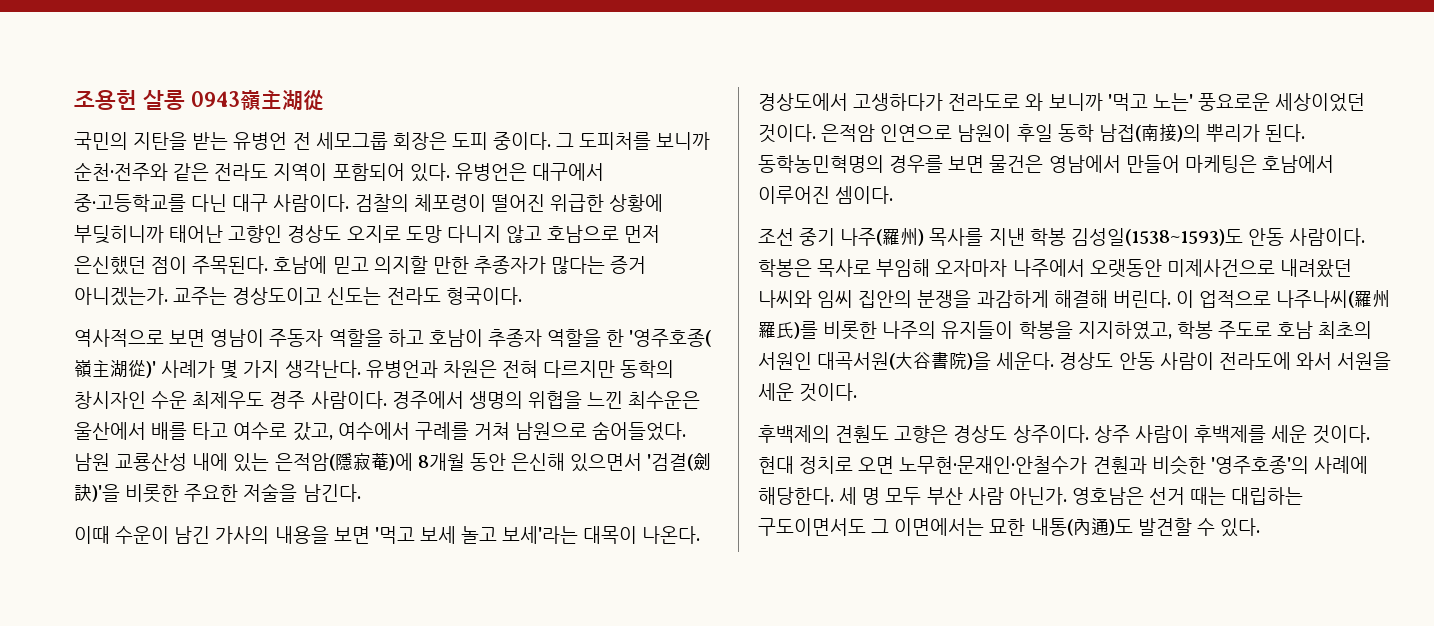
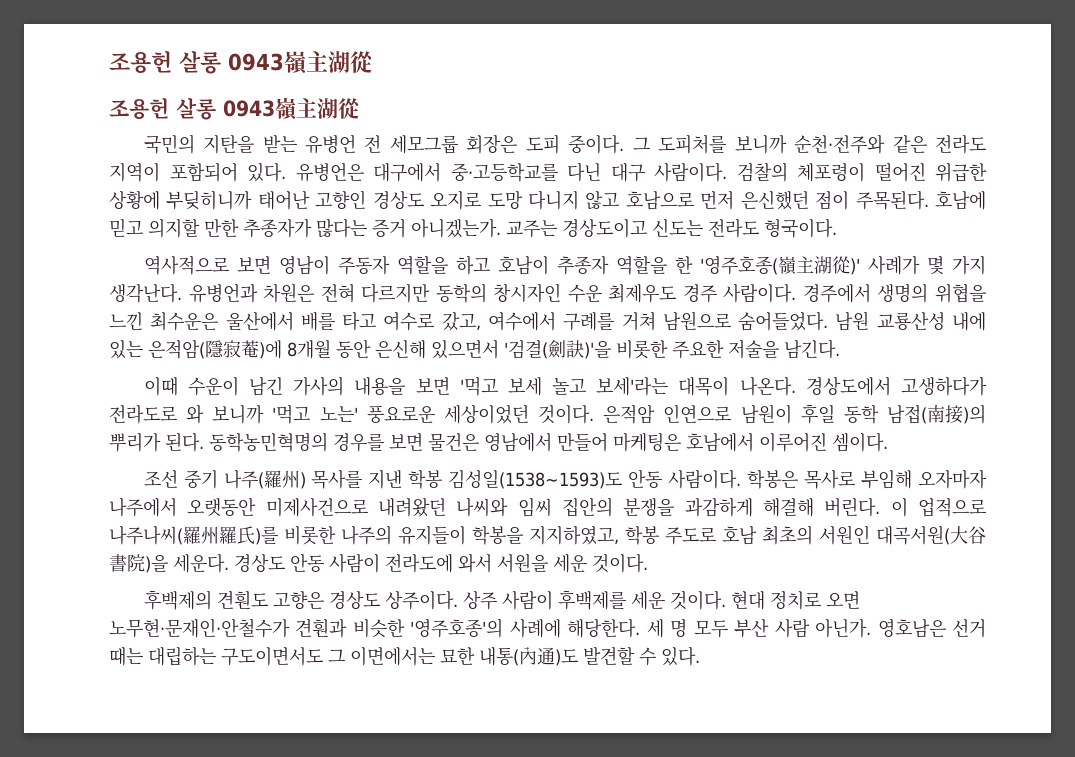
[74,90,324,110] 조용헌 살롱 0943嶺主湖從 -> [109,51,373,75] [109,97,360,121] 조용헌 살롱 0943嶺主湖從 // 조용헌 살롱 0943嶺主湖從

